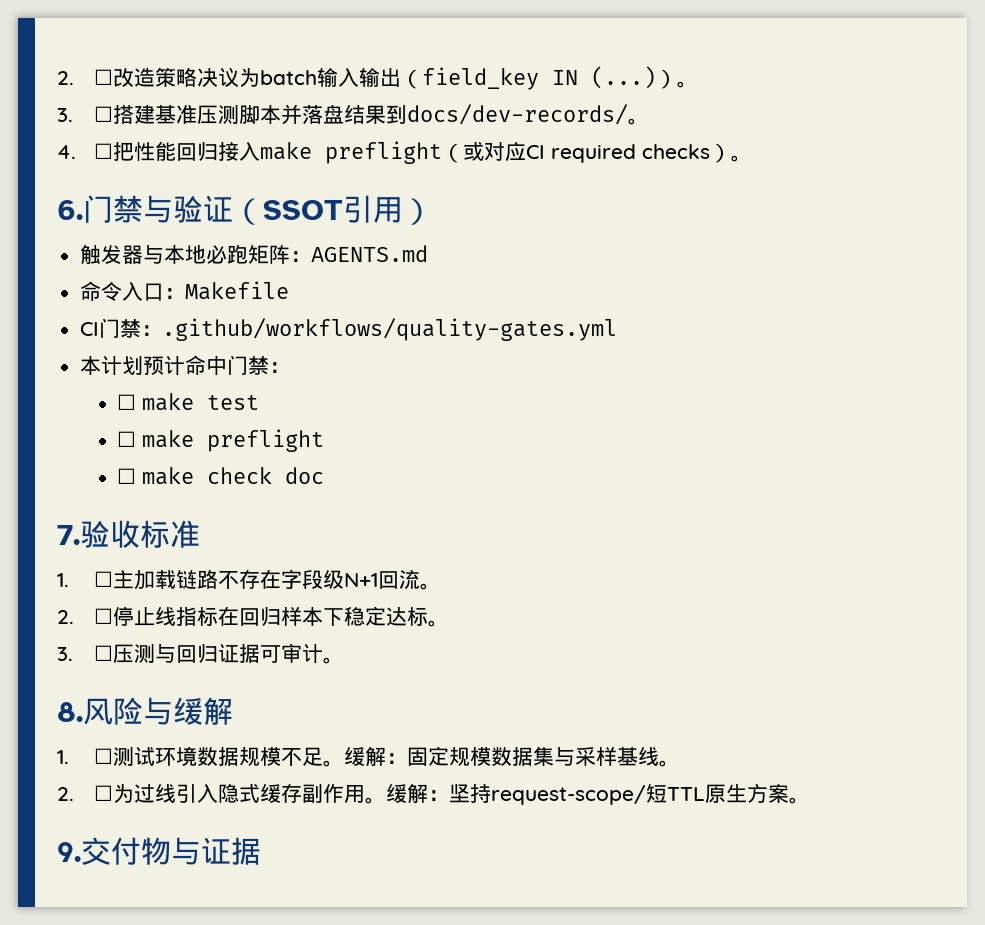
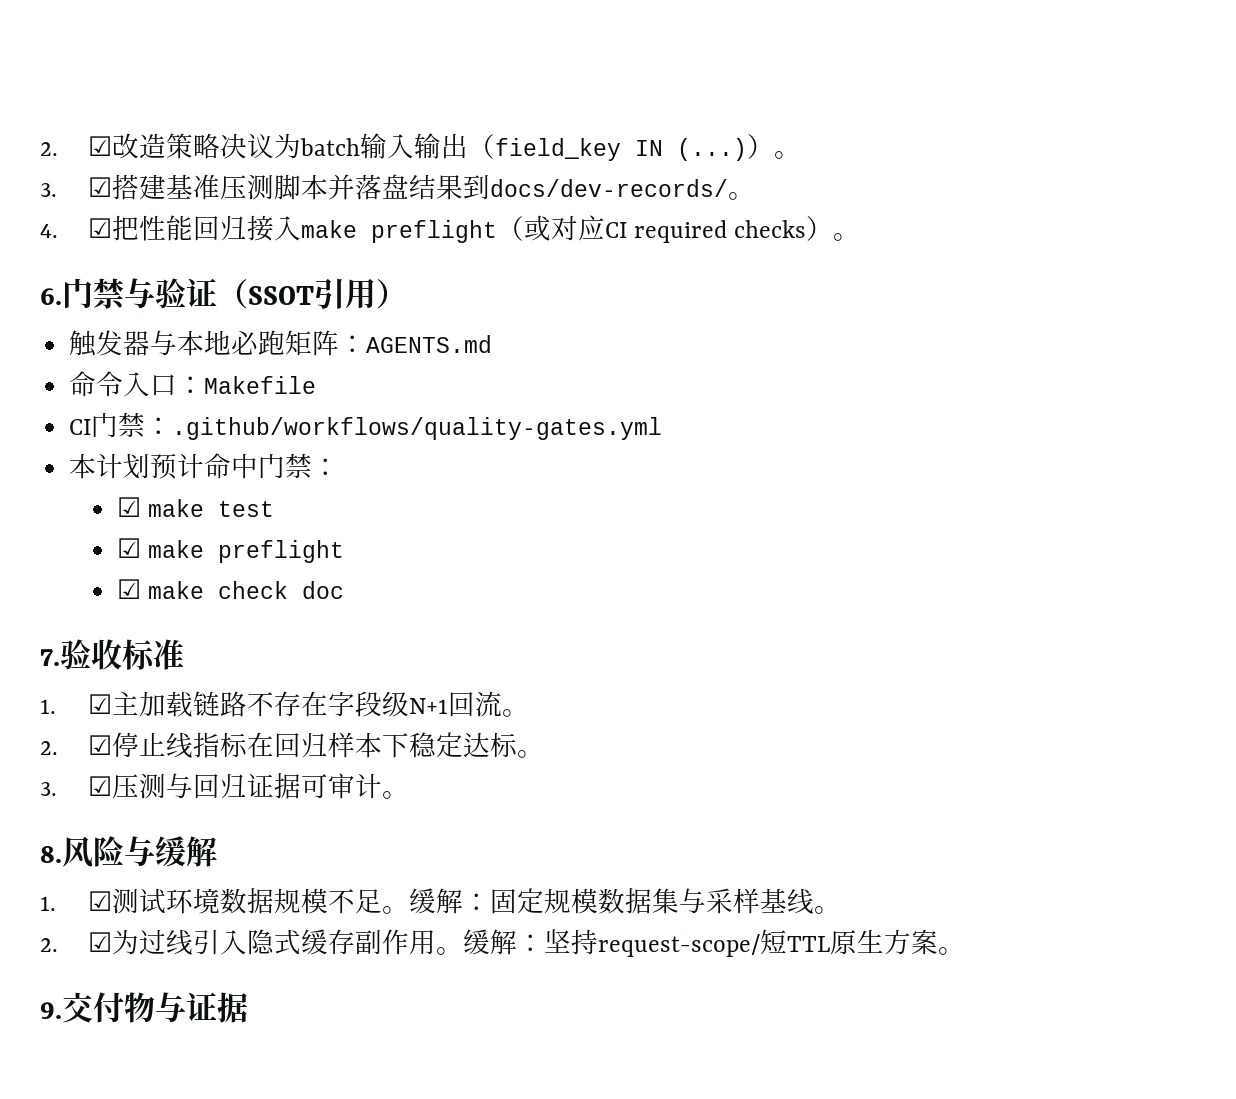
[57,69,114,85] 2. ☐ -> [40,136,112,156] 2. ☑
[94,106,114,122] ☐ -> [87,177,112,197] ☑
[94,143,114,159] ☐ -> [87,218,112,238] ☑
[117,394,137,410] ☐ -> [116,497,141,517] ☑
[117,431,137,447] ☐ -> [116,538,141,558] ☑
[117,468,137,484] ☐ -> [116,579,141,599] ☑
[94,571,114,587] ☐ -> [87,694,112,714] ☑
[94,608,114,624] ☐ -> [87,735,112,755] ☑
[94,645,114,661] ☐ -> [87,776,112,796] ☑
[94,748,114,764] ☐ -> [87,891,112,911] ☑
[94,785,114,801] ☐ -> [87,932,112,952] ☑

